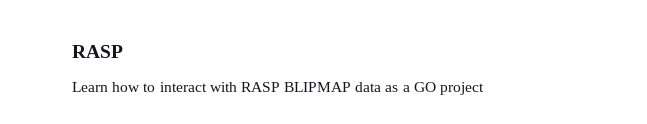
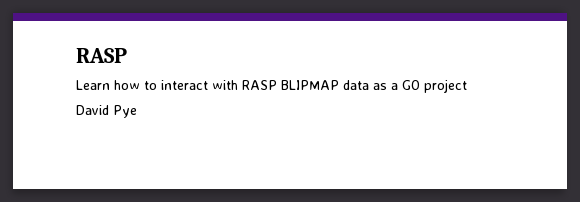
(485, 88) none -> [76,105,137,118] // David Pye

